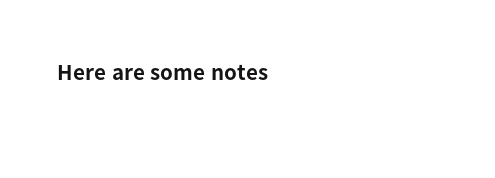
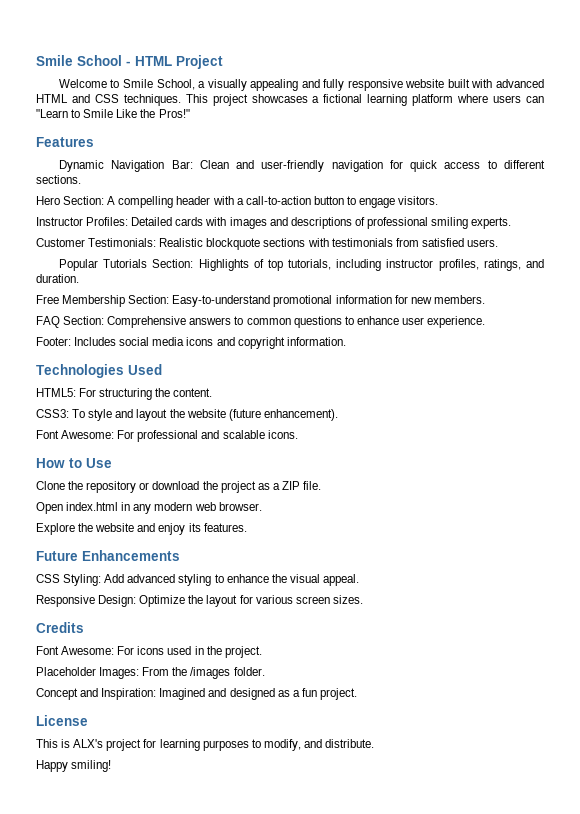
[57,64,268,80] Here are some notes -> [36,55,223,69] [58,79,545,91] [36,94,544,106] [36,109,190,118] [36,137,94,147] [58,160,546,172] [36,175,81,184] [36,196,439,208] [36,217,512,229] [36,238,498,250] [58,259,544,271] [36,274,79,283] [36,295,485,307] [36,316,486,328] [36,337,346,349] [36,364,162,378] [36,388,213,400] [36,409,338,421] [36,430,298,442] [36,458,112,468] [36,481,322,493] [36,502,262,514] [36,523,247,535] [36,550,180,561] [36,574,359,586] [36,595,363,607] [36,622,84,633] [36,646,262,658] [36,667,265,679] [36,688,357,700] [36,715,88,726] [36,739,375,751] [36,760,112,772] Smile School - HTML Project // Welcome to Smile School, a visually appealing and fully responsive website built with advanced HTML and CSS techniques. This project showcases a fictional learning platform where users can "Learn to Smile Like the Pros!" // Features // Dynamic Navigation Bar: Clean and user-friendly navigation for quick access to different sections. // Hero Section: A compelling header with a call-to-action button to engage visitors. // Instructor Profiles: Detailed cards with images and descriptions of professional smiling experts. // Customer Testimonials: Realistic blockquote sections with testimonials from satisfied users. // Popular Tutorials Section: Highlights of top tutorials, including instructor profiles, ratings, and duration. // Free Membership Section: Easy-to-understand promotional information for new members. // FAQ Section: Comprehensive answers to common questions to enhance user experience. // Footer: Includes social media icons and copyright information. // Technologies Used // HTML5: For structuring the content. // CSS3: To style and layout the website (future enhancement). // Font Awesome: For professional and scalable icons. // How to Use // Clone the repository or download the project as a ZIP file. // Open index.html in any modern web browser. // Explore the website and enjoy its features. // Future Enhancements // CSS Styling: Add advanced styling to enhance the visual appeal. // Responsive Design: Optimize the layout for various screen sizes. // Credits // Font Awesome: For icons used in the project. // Placeholder Images: From the /images folder. // Concept and Inspiration: Imagined and designed as a fun project. // License // This is ALX's project for learning purposes to modify, and distribute. // Happy smiling!

